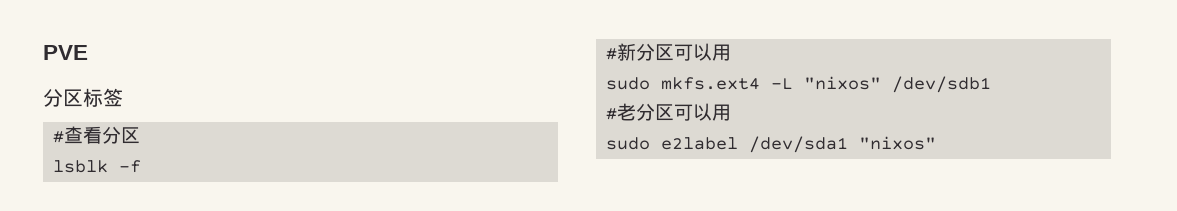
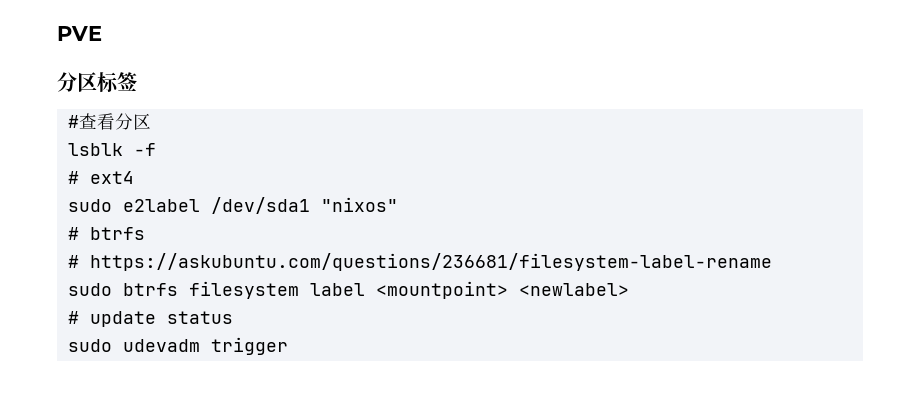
[617,43,732,61] [606,76,992,93] [606,103,732,121] [606,136,937,153] 新分区可以用 // sudo mkfs.ext4 -L "nixos" /dev/sdb1 // #老分区可以用 // sudo e2label /dev/sda1 "nixos" -> [89,171,134,184] [67,197,398,214] [67,227,145,240] [67,253,772,271] [67,281,629,299] [67,311,233,327] [67,337,288,355] ext4 // sudo e2label /dev/sda1 "nixos" // # btrfs // # https://askubuntu.com/questions/236681/filesystem-label-rename // sudo btrfs filesystem label <mountpoint> <newlabel> // # update status // sudo udevadm trigger

